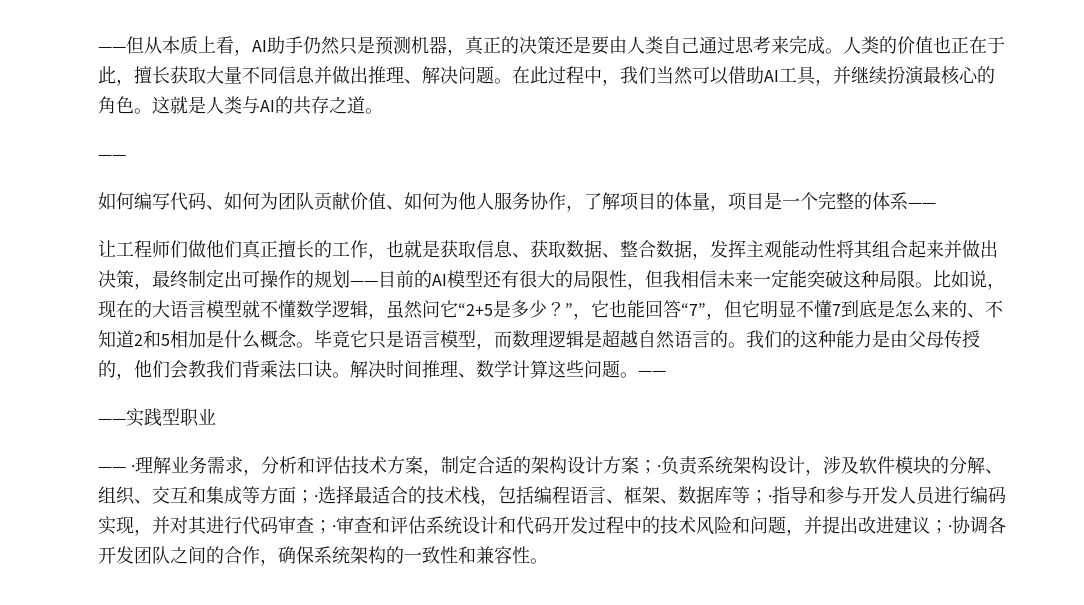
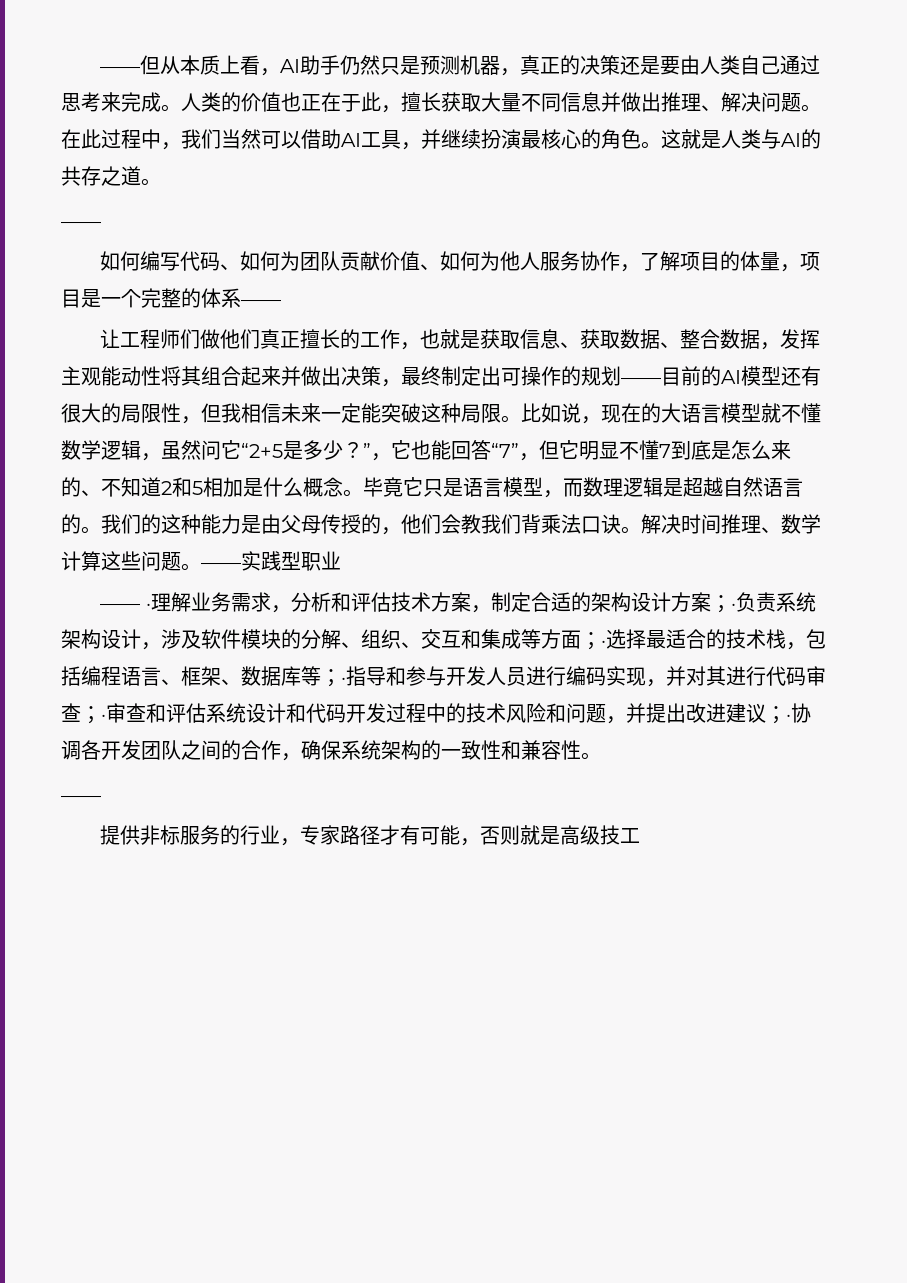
[98,418,126,424] // —— -> (241, 566) none
(548, 561) none -> [61,796,101,802] [100,825,641,846] // —— // 提供非标服务的行业，专家路径才有可能，否则就是高级技工

